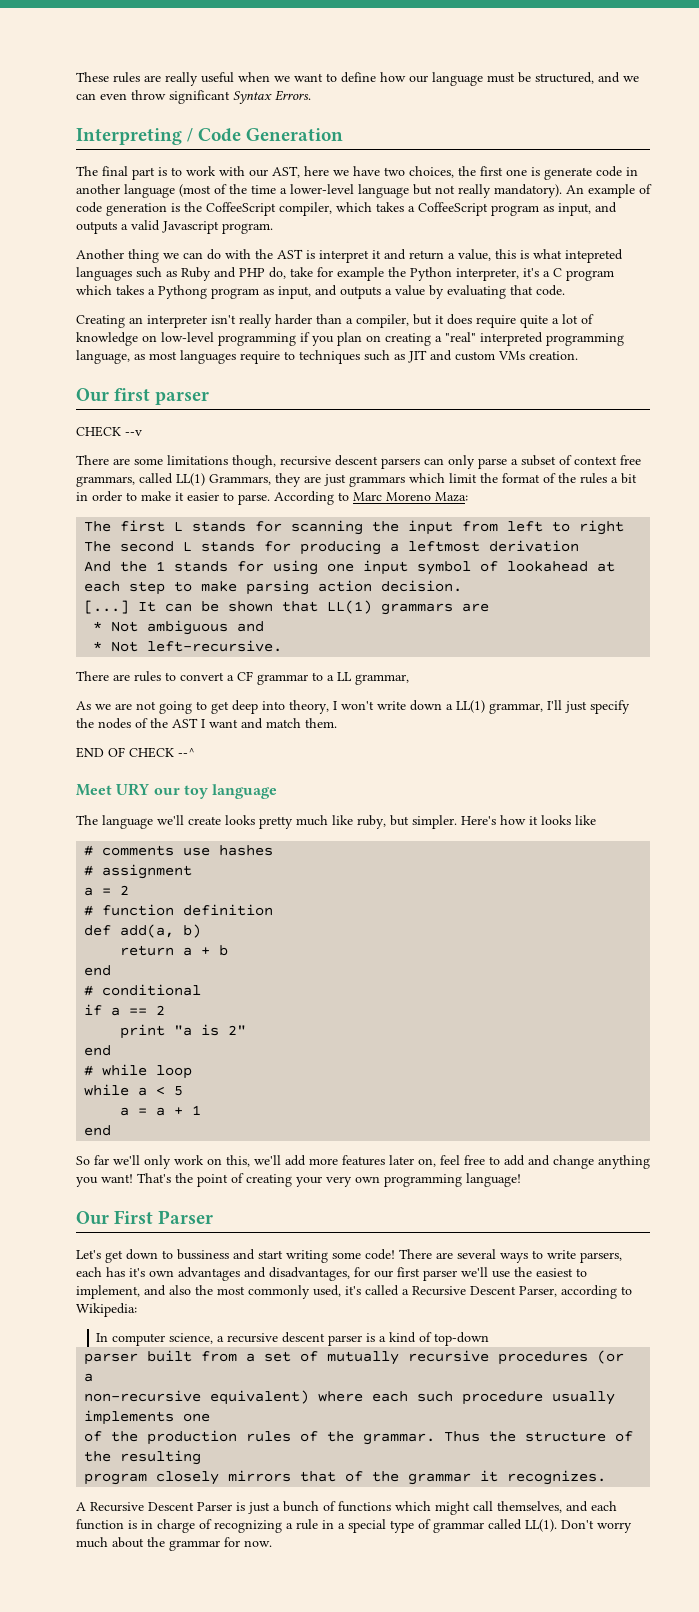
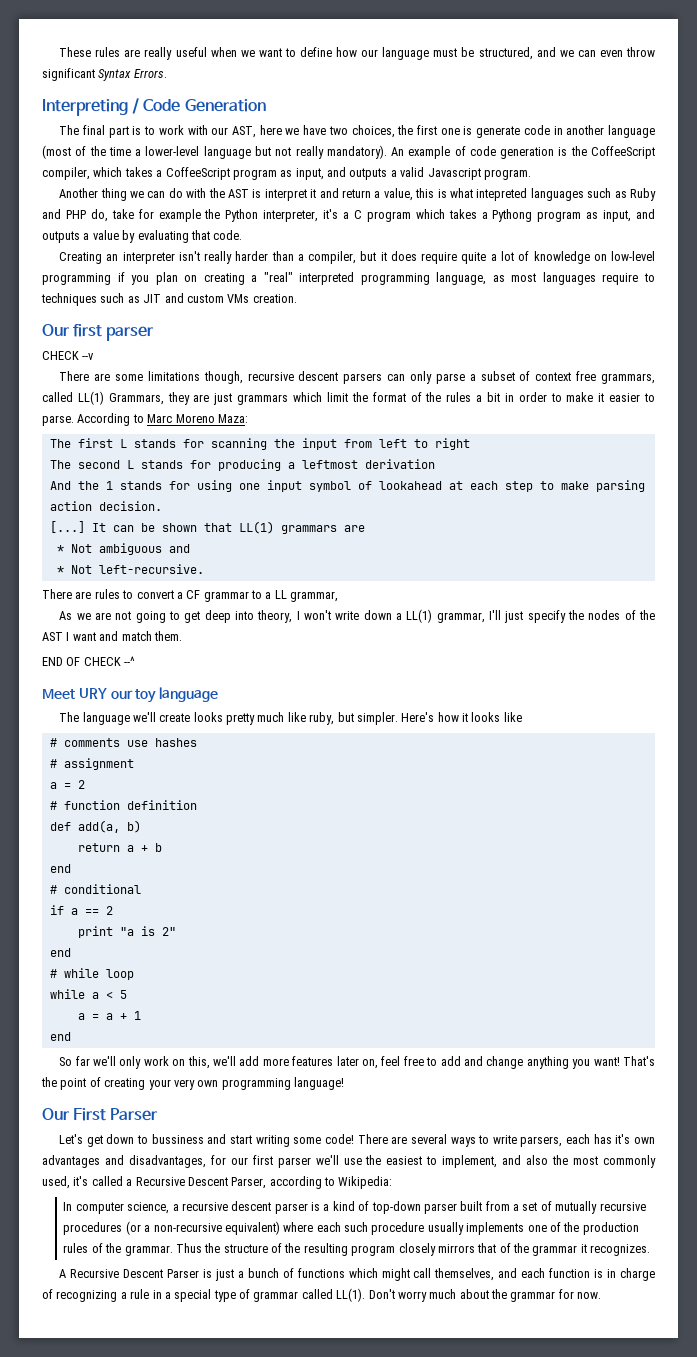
(490, 1339) // -> (421, 1207) none
(94, 1377) // -> (151, 1228) none
(211, 1417) // -> (547, 1228) none
(202, 1457) // -> (348, 1249) none

